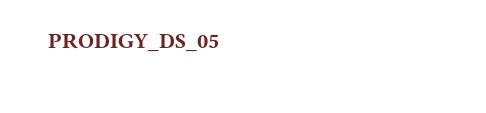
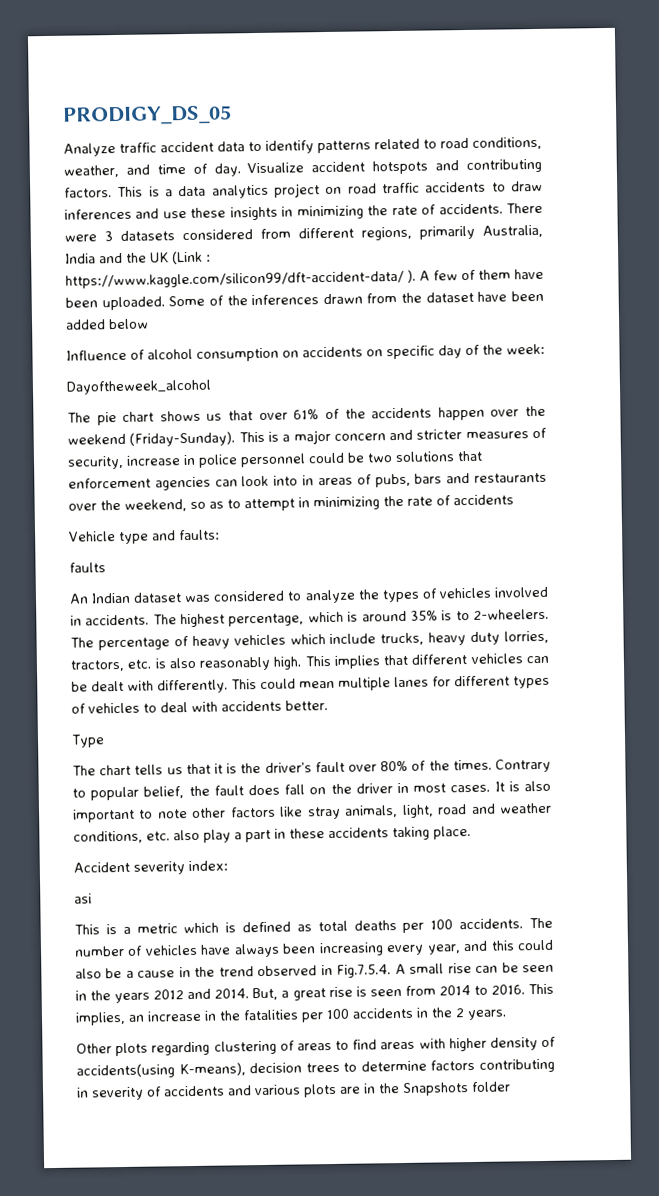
(219, 42) none -> [63,136,542,157] [63,158,542,178] [64,180,543,199] [64,202,543,221] [64,224,543,242] [65,250,211,265] [65,268,545,289] [65,290,544,311] [65,318,149,330] [66,343,545,362] [66,379,212,395] [67,405,547,426] [67,427,548,447] [67,450,483,470] [68,472,547,491] [68,494,514,512] [69,529,220,545] [69,562,106,573] [69,586,549,604] [70,608,549,628] [70,630,549,651] [70,653,549,672] [71,675,550,694] [71,700,328,714] [71,734,105,748] [72,758,551,776] [72,780,551,801] [73,802,552,823] [73,826,471,844] [73,860,228,875] [74,893,92,904] [74,917,553,935] [74,939,554,958] [75,962,554,979] [75,983,554,1004] [75,1007,507,1026] [76,1036,556,1057] [76,1058,555,1079] [76,1081,511,1101] // Analyze traffic accident data to identify patterns related to road conditions, weather, and time of day. Visualize accident hotspots and contributing factors. This is a data analytics project on road traffic accidents to draw inferences and use these insights in minimizing the rate of accidents. There were 3 datasets considered from different regions, primarily Australia, India and the UK (Link : https://www.kaggle.com/silicon99/dft-accident-data/ ). A few of them have been uploaded. Some of the inferences drawn from the dataset have been added below // Influence of alcohol consumption on accidents on specific day of the week: // Dayoftheweek_alcohol // The pie chart shows us that over 61% of the accidents happen over the weekend (Friday-Sunday). This is a major concern and stricter measures of security, increase in police personnel could be two solutions that enforcement agencies can look into in areas of pubs, bars and restaurants over the weekend, so as to attempt in minimizing the rate of accidents // Vehicle type and faults: // faults // An Indian dataset was considered to analyze the types of vehicles involved in accidents. The highest percentage, which is around 35% is to 2-wheelers. The percentage of heavy vehicles which include trucks, heavy duty lorries, tractors, etc. is also reasonably high. This implies that different vehicles can be dealt with differently. This could mean multiple lanes for different types of vehicles to deal with accidents better. // Type // The chart tells us that it is the driver’s fault over 80% of the times. Contrary to popular belief, the fault does fall on the driver in most cases. It is also important to note other factors like stray animals, light, road and weather conditions, etc. also play a part in these accidents taking place. // Accident severity index: // asi // This is a metric which is defined as total deaths per 100 accidents. The number of vehicles have always been increasing every year, and this could also be a cause in the trend observed in Fig.7.5.4. A small rise can be seen in the years 2012 and 2014. But, a great rise is seen from 2014 to 2016. This implies, an increase in the fatalities per 100 accidents in the 2 years. // Other plots regarding clustering of areas to find areas with higher density of accidents(using K-means), decision trees to determine factors contributing in severity of accidents and various plots are in the Snapshots folder

